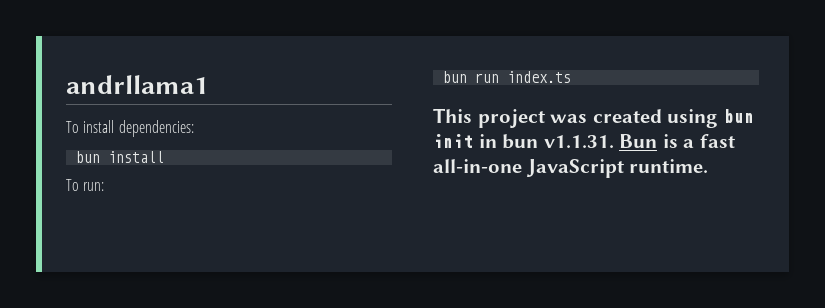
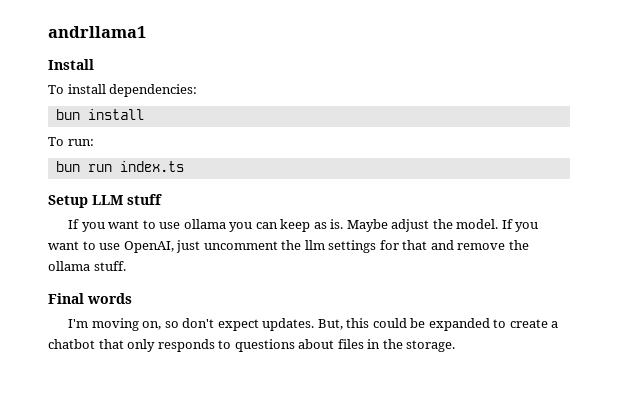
(208, 84) none -> [48,59,94,70] // Install
[433,108,754,128] [433,134,735,149] [433,159,709,178] This project was created using bun init in bun v1.1.31. Bun is a fast all-in-one JavaScript runtime. -> [48,194,162,208] [68,219,539,232] [48,240,529,253] [48,261,126,271] [48,293,132,304] [68,318,559,331] [48,339,456,352] Setup LLM stuff // If you want to use ollama you can keep as is. Maybe adjust the model. If you want to use OpenAI, just uncomment the llm settings for that and remove the ollama stuff. // Final words // I'm moving on, so don't expect updates. But, this could be expanded to create a chatbot that only responds to questions about files in the storage.

